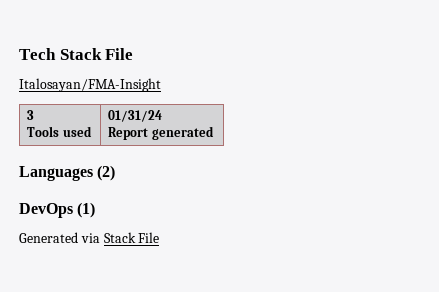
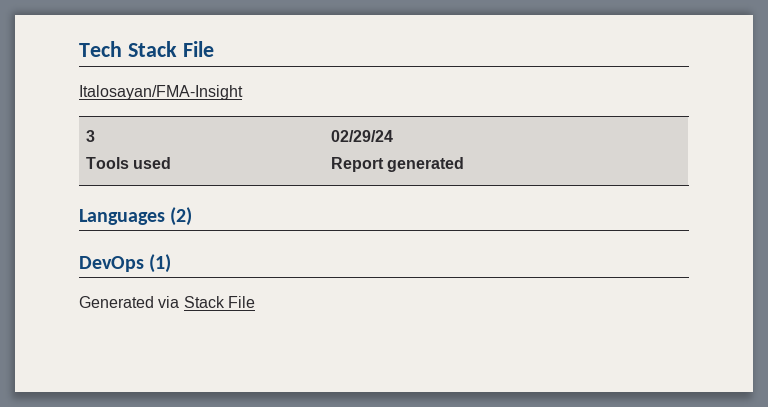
[108,110,163,122] 01/31/24 -> [330,130,393,142] 02/29/24

